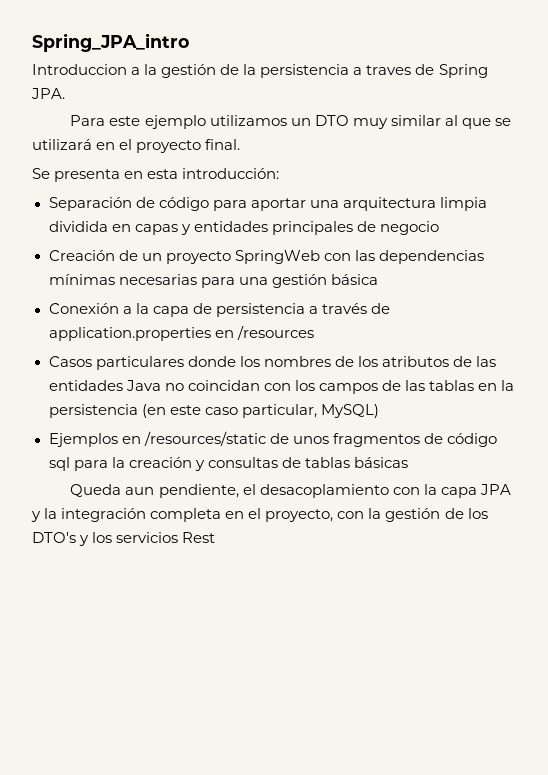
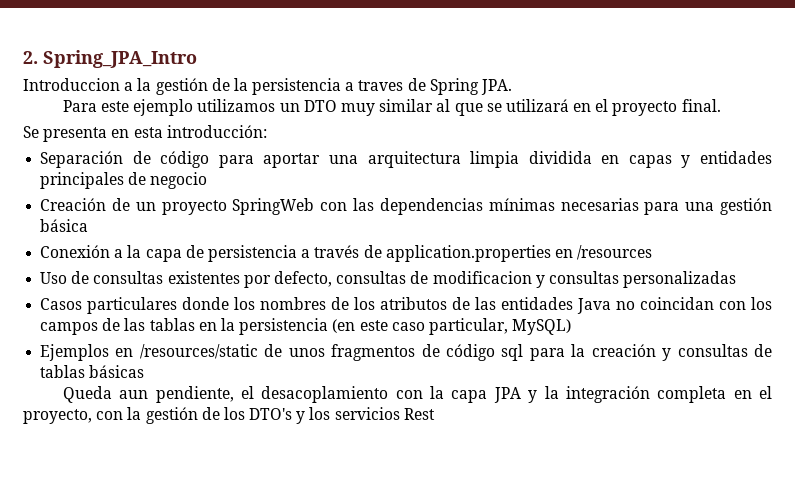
[32,33,189,52] Spring_JPA_intro -> [23,50,197,68] 2. Spring_JPA_Intro
(314, 332) none -> [40,271,737,288] // Uso de consultas existentes por defecto, consultas de modificacion y consultas personalizadas

